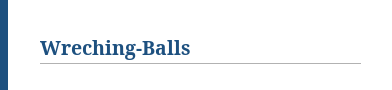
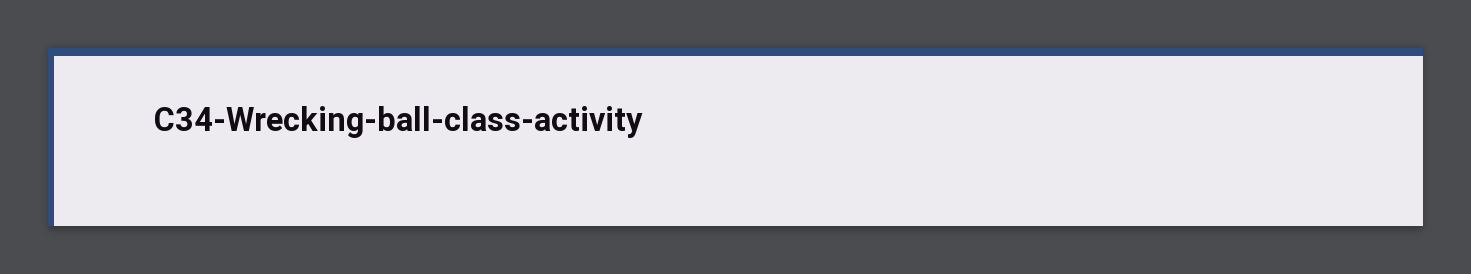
[40,40,191,60] Wreching-Balls -> [154,106,643,138] C34-Wrecking-ball-class-activity

